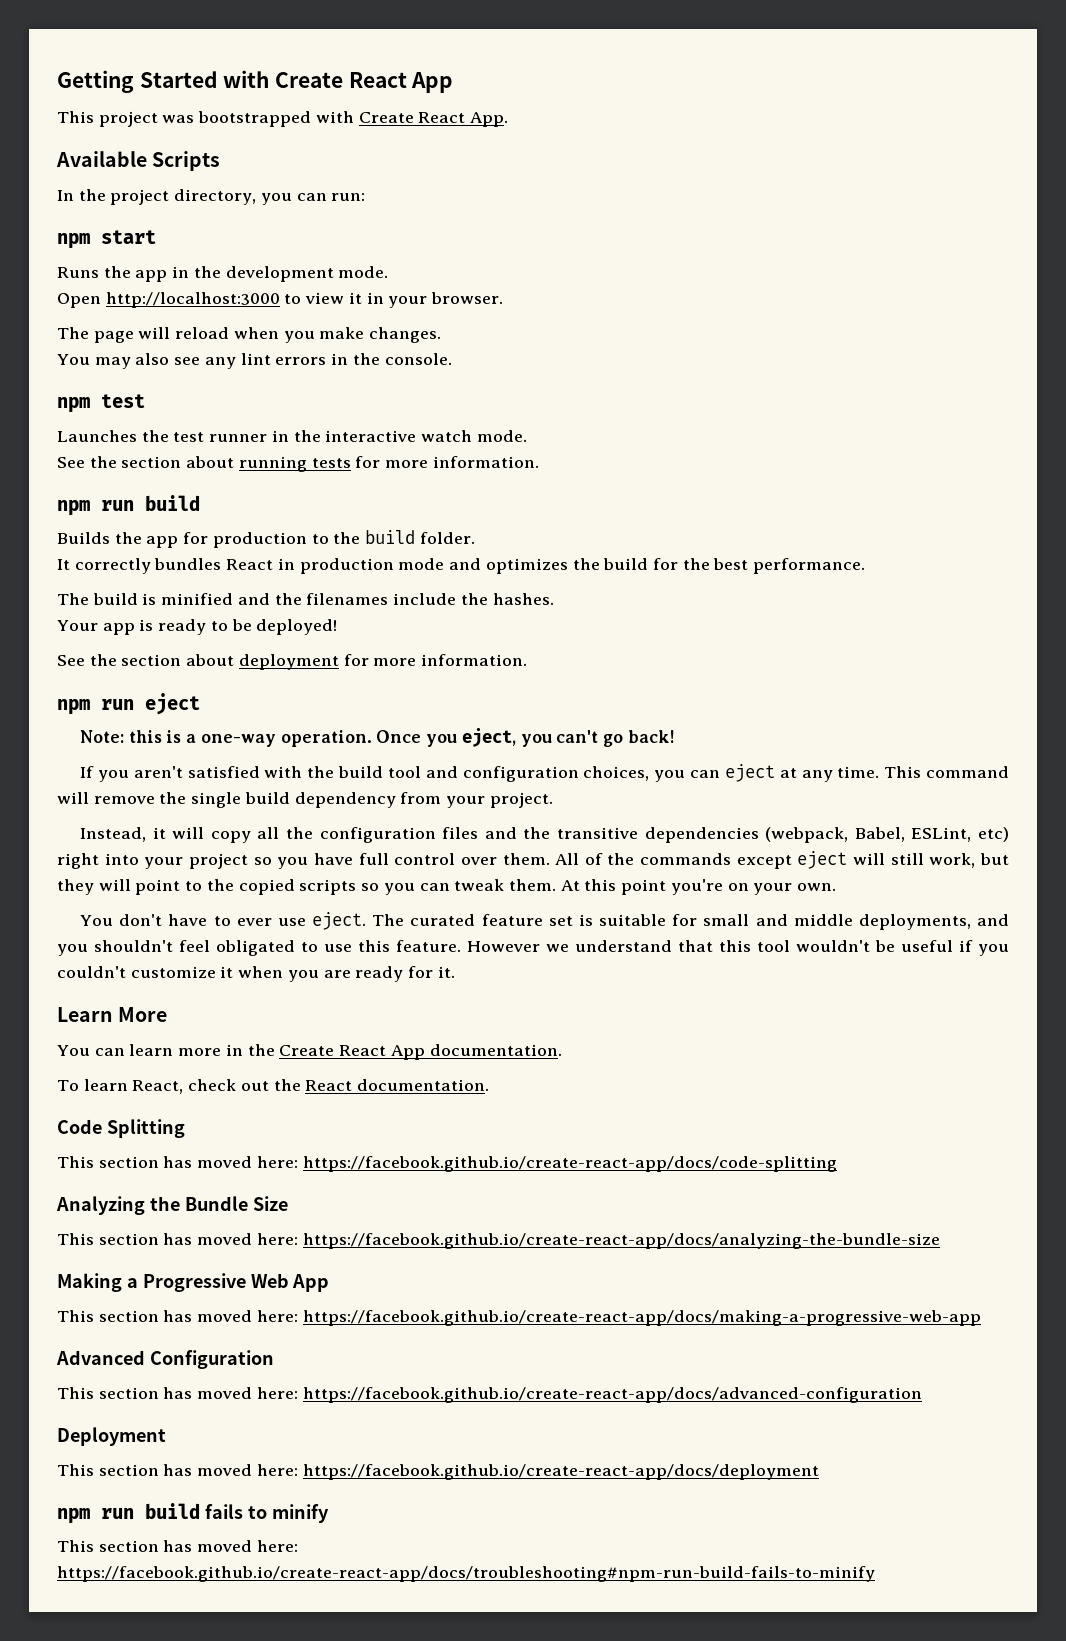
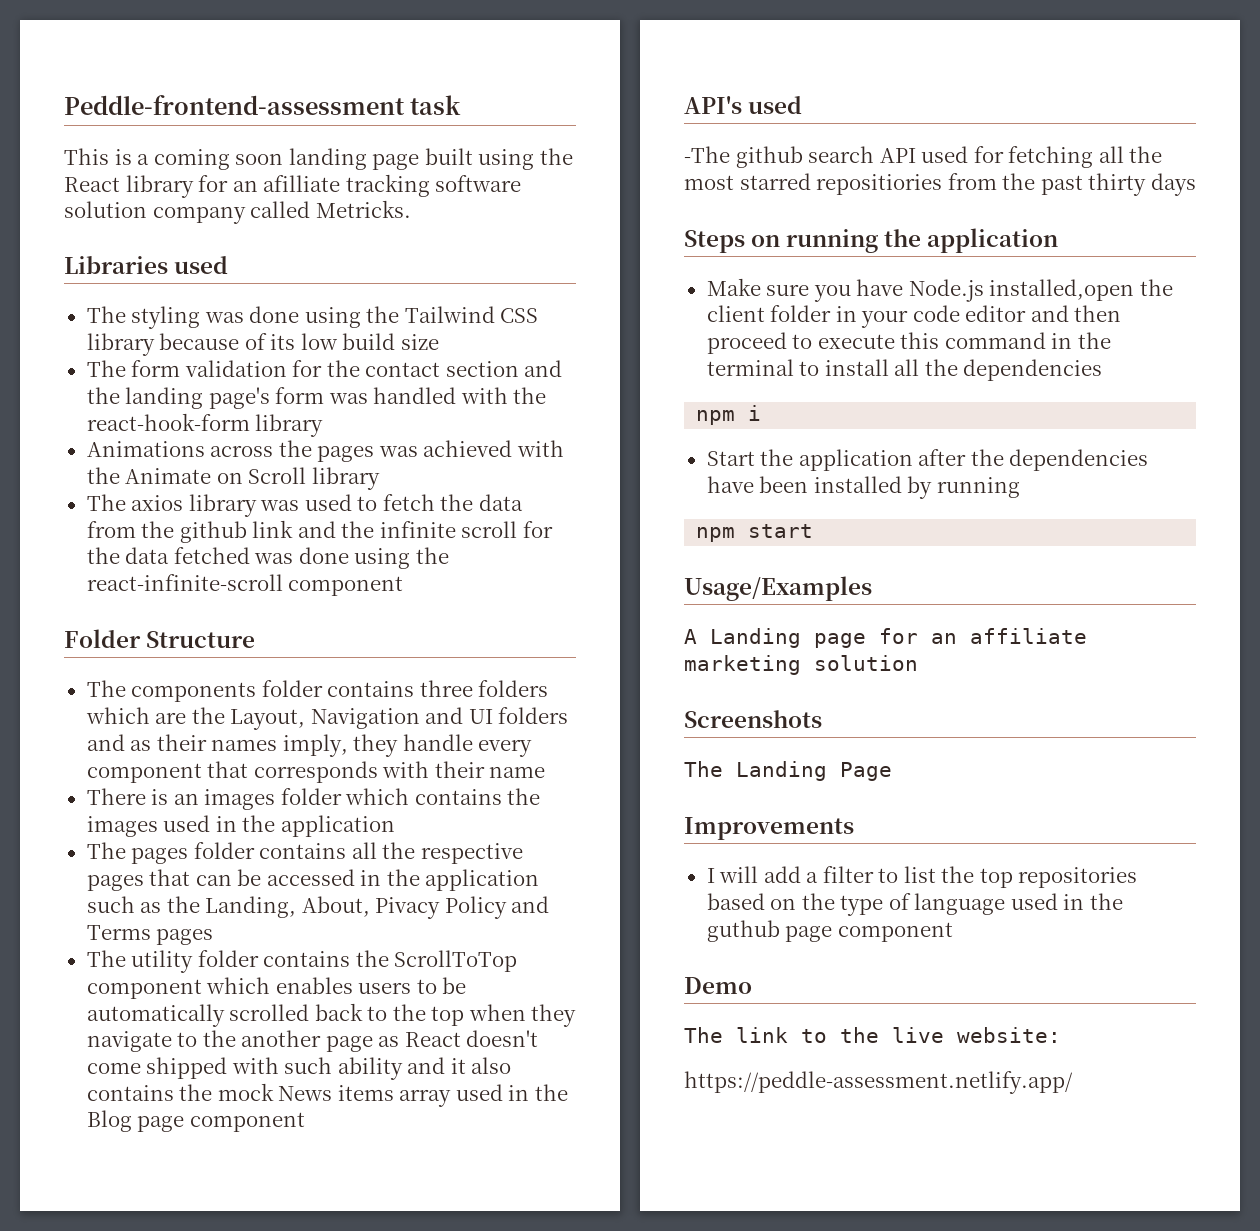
[57,70,454,93] [57,111,509,127] [56,151,221,171] [57,189,366,205] [57,230,156,249] [57,266,389,282] [57,292,504,308] [57,327,442,343] [57,353,452,369] [57,394,145,413] [57,430,527,442] [57,456,539,472] [57,495,200,516] [57,530,475,548] [57,558,866,574] [57,593,554,605] [57,619,338,635] [57,654,528,670] [57,693,200,715] [80,728,675,747] [80,764,1010,782] [57,792,553,808] [80,827,1009,843] [57,851,1009,869] [57,879,837,895] [80,912,1010,930] [57,940,1009,956] [57,966,455,982] [57,1007,168,1022] [57,1044,562,1060] [57,1079,490,1094] [57,1119,185,1138] [57,1156,837,1172] [56,1196,288,1215] [57,1233,940,1249] [57,1273,330,1292] [57,1310,981,1326] [56,1350,274,1369] [57,1387,922,1403] [57,1427,166,1446] [57,1464,819,1480] [57,1503,329,1524] [57,1540,298,1552] [57,1566,875,1582] Getting Started with Create React App // This project was bootstrapped with Create React App. // Available Scripts // In the project directory, you can run: // npm start // Runs the app in the development mode. // Open http://localhost:3000 to view it in your browser. // The page will reload when you make changes. // You may also see any lint errors in the console. // npm test // Launches the test runner in the interactive watch mode. // See the section about running tests for more information. // npm run build // Builds the app for production to the build folder. // It correctly bundles React in production mode and optimizes the build for the best performance. // The build is minified and the filenames include the hashes. // Your app is ready to be deployed! // See the section about deployment for more information. // npm run eject // Note: this is a one-way operation. Once you eject, you can't go back! // If you aren't satisfied with the build tool and configuration choices, you can eject at any time. This command will remove the single build dependency from your project. // Instead, it will copy all the configuration files and the transitive dependencies (webpack, Babel, ESLint, etc) right into your project so you have full control over them. All of the commands except eject will still work, but they will point to the copied scripts so you can tweak them. At this point you're on your own. // You don't have to ever use eject. The curated feature set is suitable for small and middle deployments, and you shouldn't feel obligated to use this feature. However we understand that this tool wouldn't be useful if you couldn't customize it when you are ready for it. // Learn More // You can learn more in the Create React App documentation. // To learn React, check out the React documentation. // Code Splitting // This section has moved here: https://facebook.github.io/create-react-app/docs/code-splitting // Analyzing the Bundle Size // This section has moved here: https://facebook.github.io/create-react-app/docs/analyzing-the-bundle-size // Making a Progressive Web App // This section has moved here: https://facebook.github.io/create-react-app/docs/making-a-progressive-web-app // Advanced Configuration // This section has moved here: https://facebook.github.io/create-react-app/docs/advanced-configuration // Deployment // This section has moved here: https://facebook.github.io/create-react-app/docs/deployment // npm run build fails to minify // This section has moved here: https://facebook.github.io/create-react-app/docs/troubleshooting#npm-run-build-fails-to-minify -> [64,95,462,115] [64,148,573,170] [64,174,522,198] [64,200,411,224] [64,256,229,274] [86,306,539,329] [86,333,439,356] [86,360,563,377] [86,387,547,409] [86,413,324,437] [86,440,564,462] [86,467,380,490] [86,494,523,517] [86,520,553,543] [86,547,449,569] [86,574,404,596] [64,629,256,648] [86,680,549,702] [85,707,569,730] [86,734,533,757] [86,761,546,783] [86,788,541,810] [86,815,395,837] [86,842,523,864] [86,869,540,891] [86,896,550,919] [86,925,214,945] [86,950,518,973] [86,977,467,999] [86,1003,577,1027] [86,1030,539,1052] [86,1057,512,1080] [86,1083,568,1107] [86,1110,305,1132] [684,96,803,114] [684,146,1163,168] [684,173,1196,196] [684,228,1059,253] [706,278,1173,302] [706,305,1122,328] [706,332,1111,354] [706,359,1103,381] [696,405,762,425] [706,449,1149,471] [706,476,1020,499] [696,524,814,542] [684,576,872,601] [684,628,1087,648] [684,655,918,675] [684,710,822,728] [684,761,892,781] [684,817,854,840] [706,866,1138,888] [706,893,1123,916] [706,920,953,942] [684,977,752,994] [684,1027,1061,1043] [684,1071,1073,1094] Peddle-frontend-assessment task // This is a coming soon landing page built using the React library for an afilliate tracking software solution company called Metricks. // Libraries used // The styling was done using the Tailwind CSS library because of its low build size // The form validation for the contact section and the landing page's form was handled with the react-hook-form library // Animations across the pages was achieved with the Animate on Scroll library // The axios library was used to fetch the data from the github link and the infinite scroll for the data fetched was done using the react-infinite-scroll component // Folder Structure // The components folder contains three folders which are the Layout, Navigation and UI folders and as their names imply, they handle every component that corresponds with their name // There is an images folder which contains the images used in the application // The pages folder contains all the respective pages that can be accessed in the application such as the Landing, About, Pivacy Policy and Terms pages // The utility folder contains the ScrollToTop component which enables users to be automatically scrolled back to the top when they navigate to the another page as React doesn't come shipped with such ability and it also contains the mock News items array used in the Blog page component // API's used // -The github search API used for fetching all the most starred repositiories from the past thirty days // Steps on running the application // Make sure you have Node.js installed,open the client folder in your code editor and then proceed to execute this command in the terminal to install all the dependencies // npm i // Start the application after the dependencies have been installed by running // npm start // Usage/Examples // A Landing page for an affiliate marketing solution // Screenshots // The Landing Page // Improvements // I will add a filter to list the top repositories based on the type of language used in the guthub page component // Demo // The link to the live website: // https://peddle-assessment.netlify.app/

